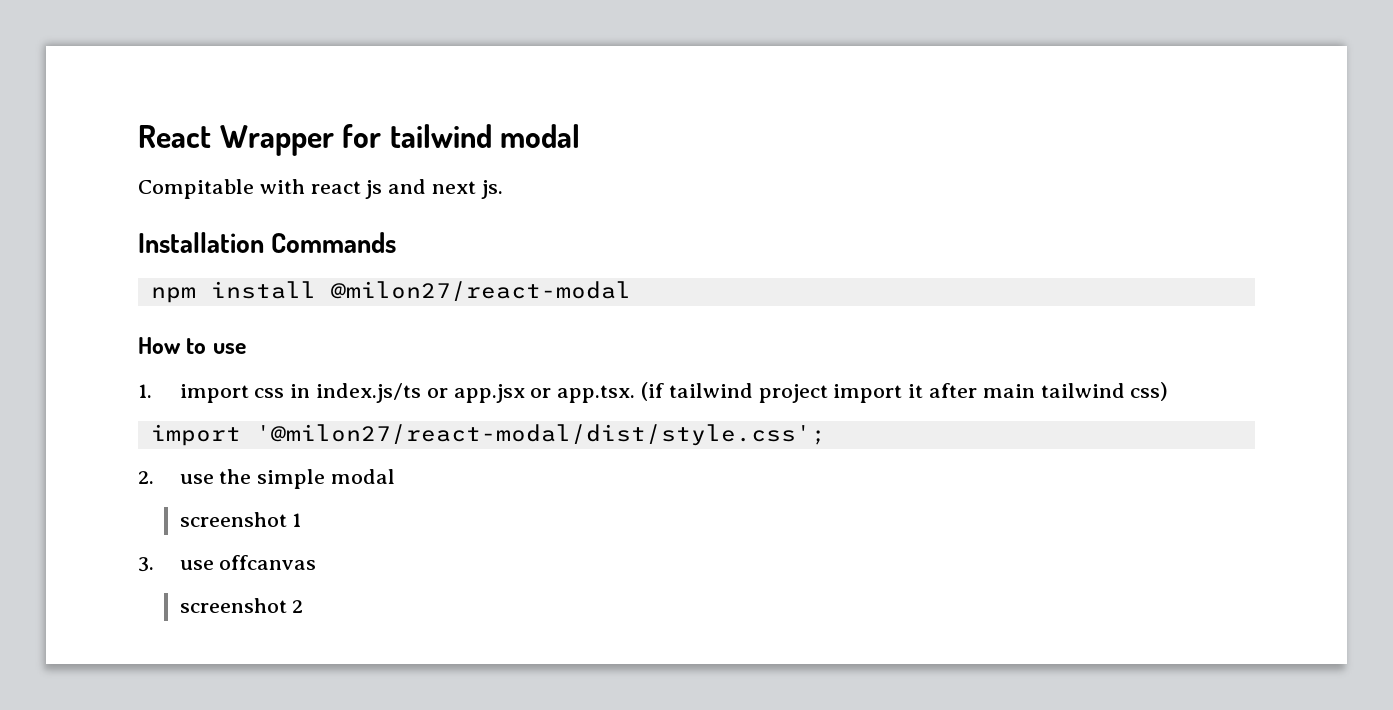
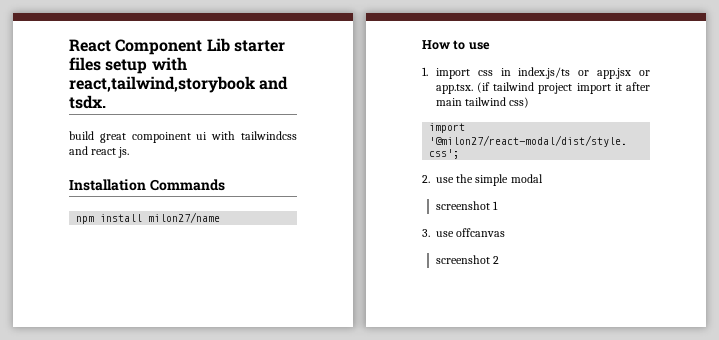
[219,124,581,156] [138,179,477,199] Wrapper for tailwind modal // Compitable with react js and next -> [115,38,285,55] [69,57,187,74] [69,76,289,93] [69,95,106,109] [69,131,297,143] [69,146,117,155] Component Lib starter files setup with react,tailwind,storybook and tsdx. // build great compoinent ui with tailwindcss and react
[330,281,631,301] @milon27/react-modal -> [148,212,221,223] milon27/name

